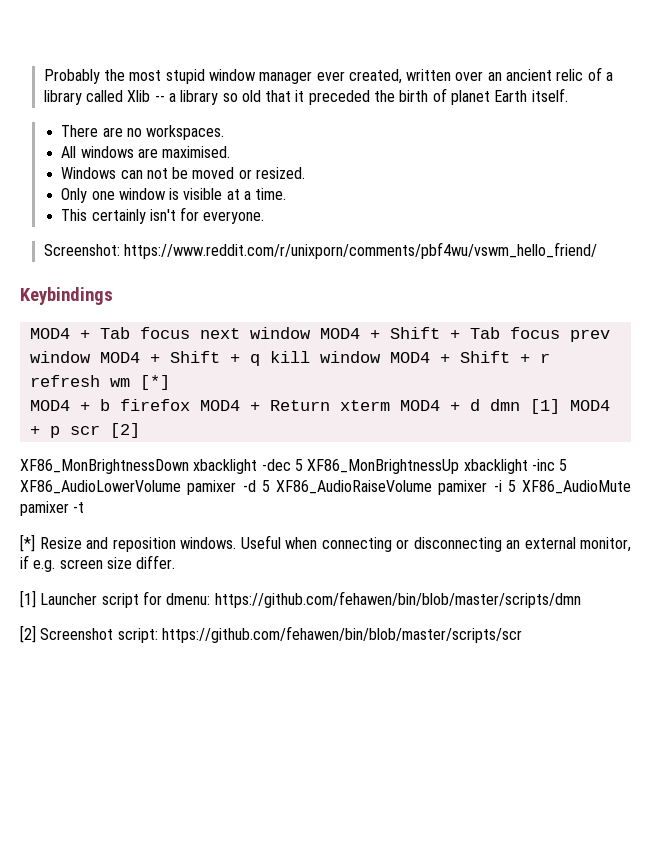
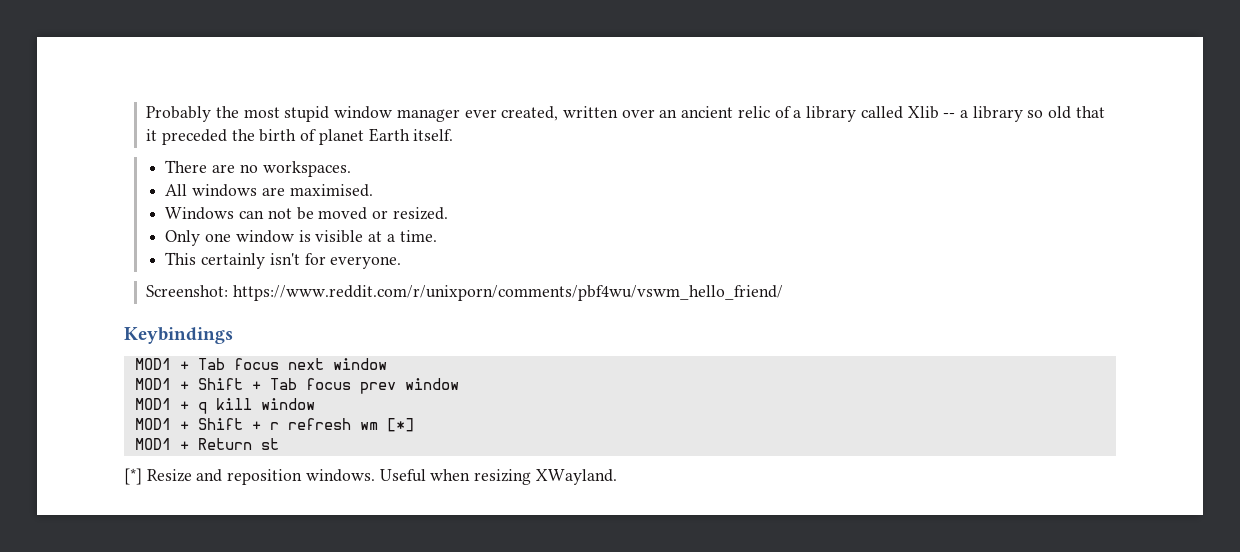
[29,328,70,339] MOD4 -> [134,358,171,370] MOD1
[319,328,360,339] MOD4 -> [134,378,171,390] // MOD1
[99,351,220,363] MOD4 + Shift -> [134,398,171,410] // MOD1
[389,352,430,363] MOD4 -> [134,418,171,430] // MOD1
[29,399,610,414] [29,423,140,438] [20,459,568,474] [20,480,631,495] [20,501,85,516] MOD4 + b firefox MOD4 + Return xterm MOD4 + d dmn [1] MOD4 + p scr [2] // XF86_MonBrightnessDown xbacklight -dec 5 XF86_MonBrightnessUp xbacklight -inc 5 XF86_AudioLowerVolume pamixer -d 5 XF86_AudioRaiseVolume pamixer -i 5 XF86_AudioMute pamixer -t -> [134,438,279,450] MOD1 + Return st
[321,537,631,552] [20,555,176,572] [20,590,581,608] [20,625,522,643] connecting or disconnecting an external monitor, if e.g. screen size differ. // [1] Launcher script for dmenu: https://github.com/fehawen/bin/blob/master/scripts/dmn // [2] Screenshot script: https://github.com/fehawen/bin/blob/master/scripts/scr -> [474,469,617,485] resizing XWayland.

